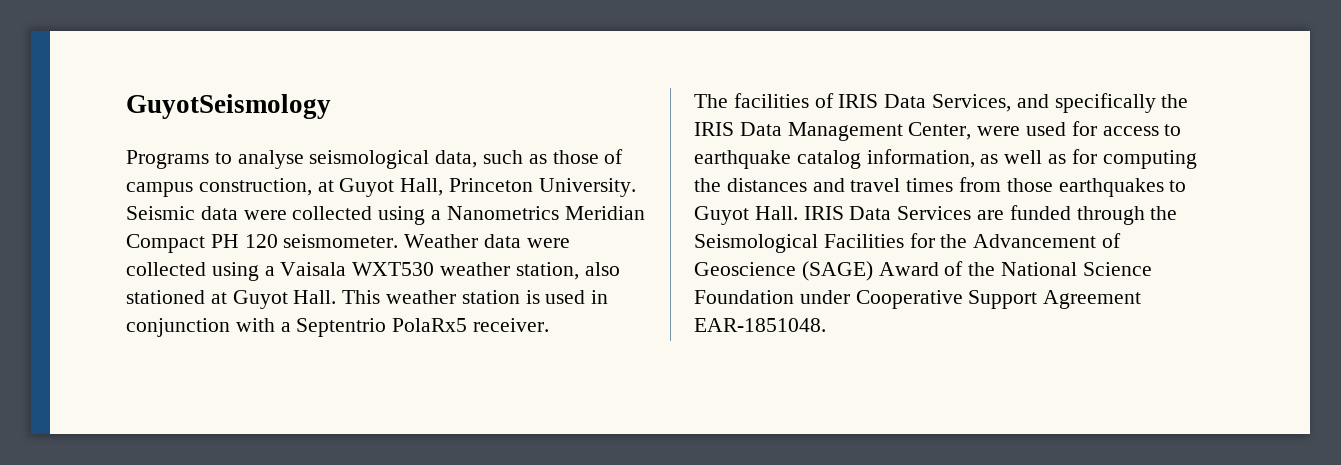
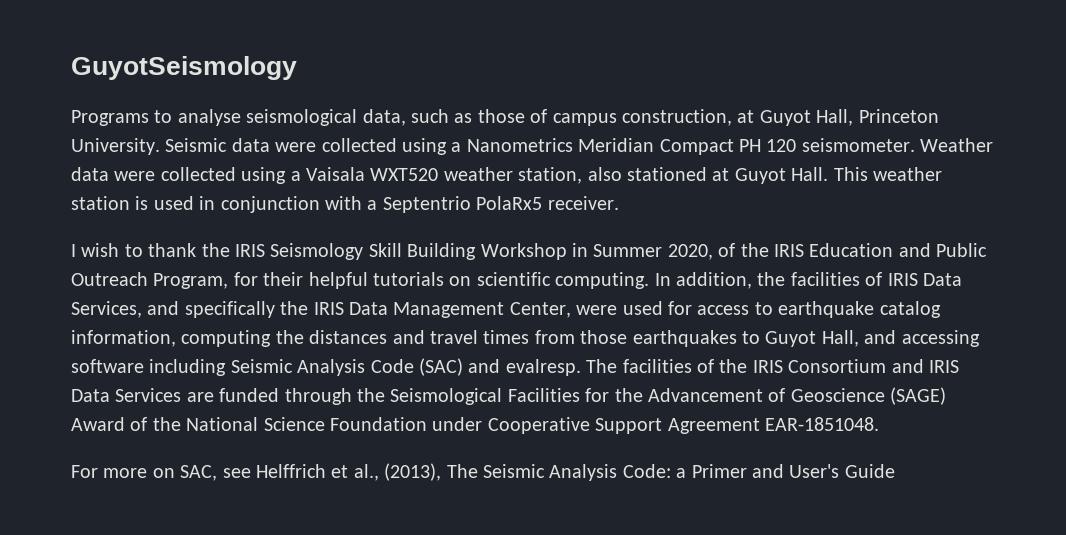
[352,262,435,276] WXT530 -> [370,168,439,181] WXT520
[694,94,728,108] The -> [71,243,988,260] [71,272,786,289] I wish to thank the IRIS Seismology Skill Building Workshop in Summer 2020, of the IRIS Education and Public Outreach Program, for their helpful tutorials on scientific computing. In addition, the
[980,149,1097,164] as well as for -> (176, 338) none
[754,206,798,220] Hall. -> [821,330,980,347] [71,358,924,376] Hall, and accessing software including Seismic Analysis Code (SAC) and evalresp. The facilities of the IRIS Consortium and
(826, 325) none -> [71,463,895,481] // For more on SAC, see Helffrich et al., (2013), The Seismic Analysis Code: a Primer and User's Guide

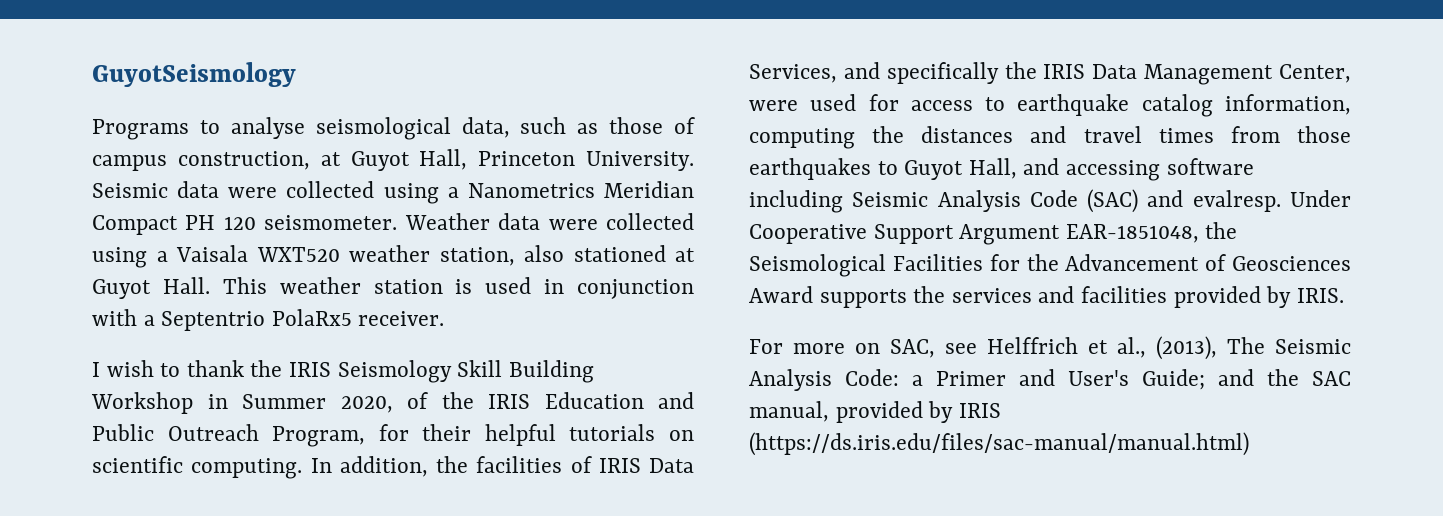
[586,359,959,373] [71,388,352,405] The facilities of the IRIS Consortium and IRIS Data Services are funded through -> [1290,190,1351,207] [749,224,1199,245] Under Cooperative Support Argument EAR-1851048,
[790,387,947,405] [71,417,879,434] Geoscience (SAGE) Award of the National Science Foundation under Cooperative Support Agreement EAR-1851048. -> [1232,256,1351,271] [749,286,1344,308] Geosciences Award supports the services and facilities provided by IRIS.
[844,464,895,478] Guide -> [1142,369,1351,390] [749,401,1001,423] [749,432,1249,456] Guide; and the SAC manual, provided by IRIS (https://ds.iris.edu/files/sac-manual/manual.html)

